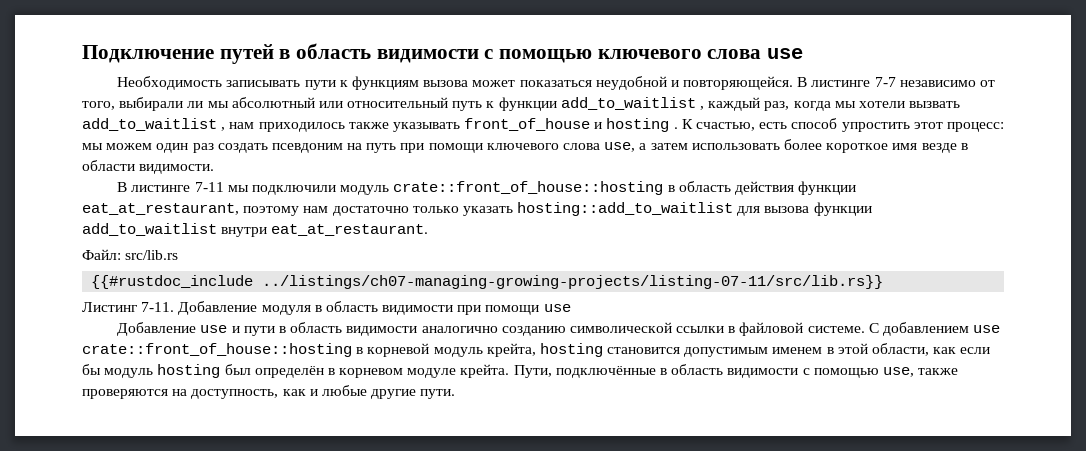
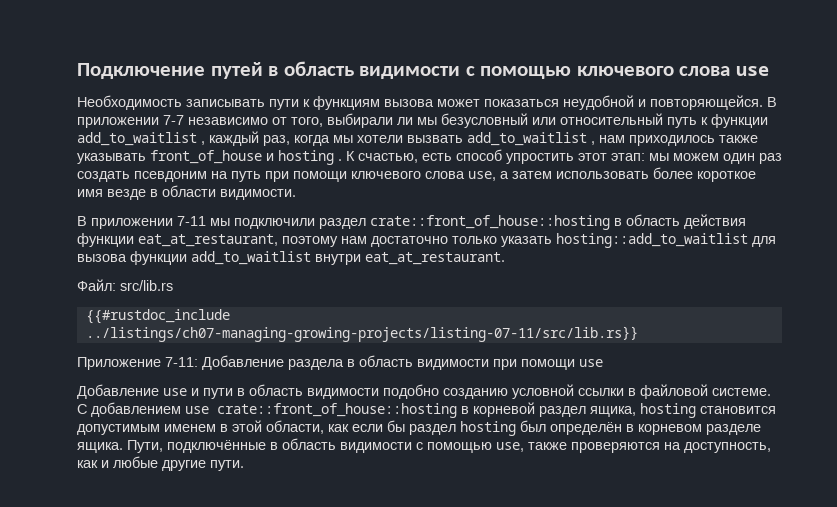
[811,80,871,87] листинге -> [77,117,159,128] приложении
[231,97,315,108] абсолютный -> [441,113,528,128] безусловный
[946,122,1004,132] процесс: -> [611,153,645,161] этап:
[131,185,191,192] листинге -> [91,218,173,229] приложении
[340,185,390,195] модуль -> [319,218,366,229] раздел
[82,301,311,315] Листинг 7-11. Добавление модуля -> [77,355,344,370] Приложение 7-11: Добавление раздела
[421,322,672,336] аналогично созданию символической -> [383,384,574,399] подобно созданию условной
[433,343,536,357] модуль крейта, -> [539,406,636,417] раздел ящика,
[104,368,154,378] модуль -> [409,424,456,435] раздел
[407,364,510,378] модуле крейта. -> [706,424,761,435] [77,442,123,453] разделе ящика.

